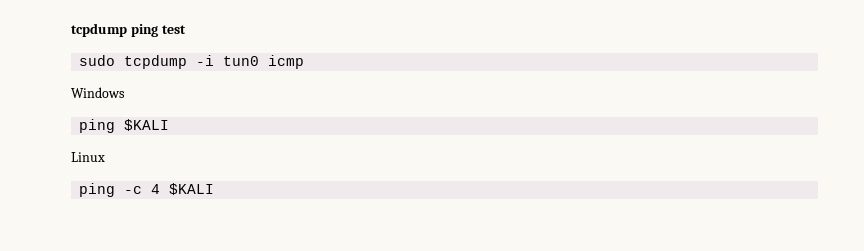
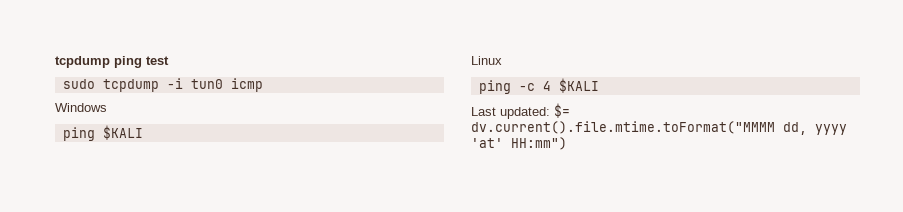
(215, 189) none -> [471,103,570,119] [471,121,847,135] [471,137,567,150] // Last updated: $= dv.current().file.mtime.toFormat("MMMM dd, yyyy 'at' HH:mm")

